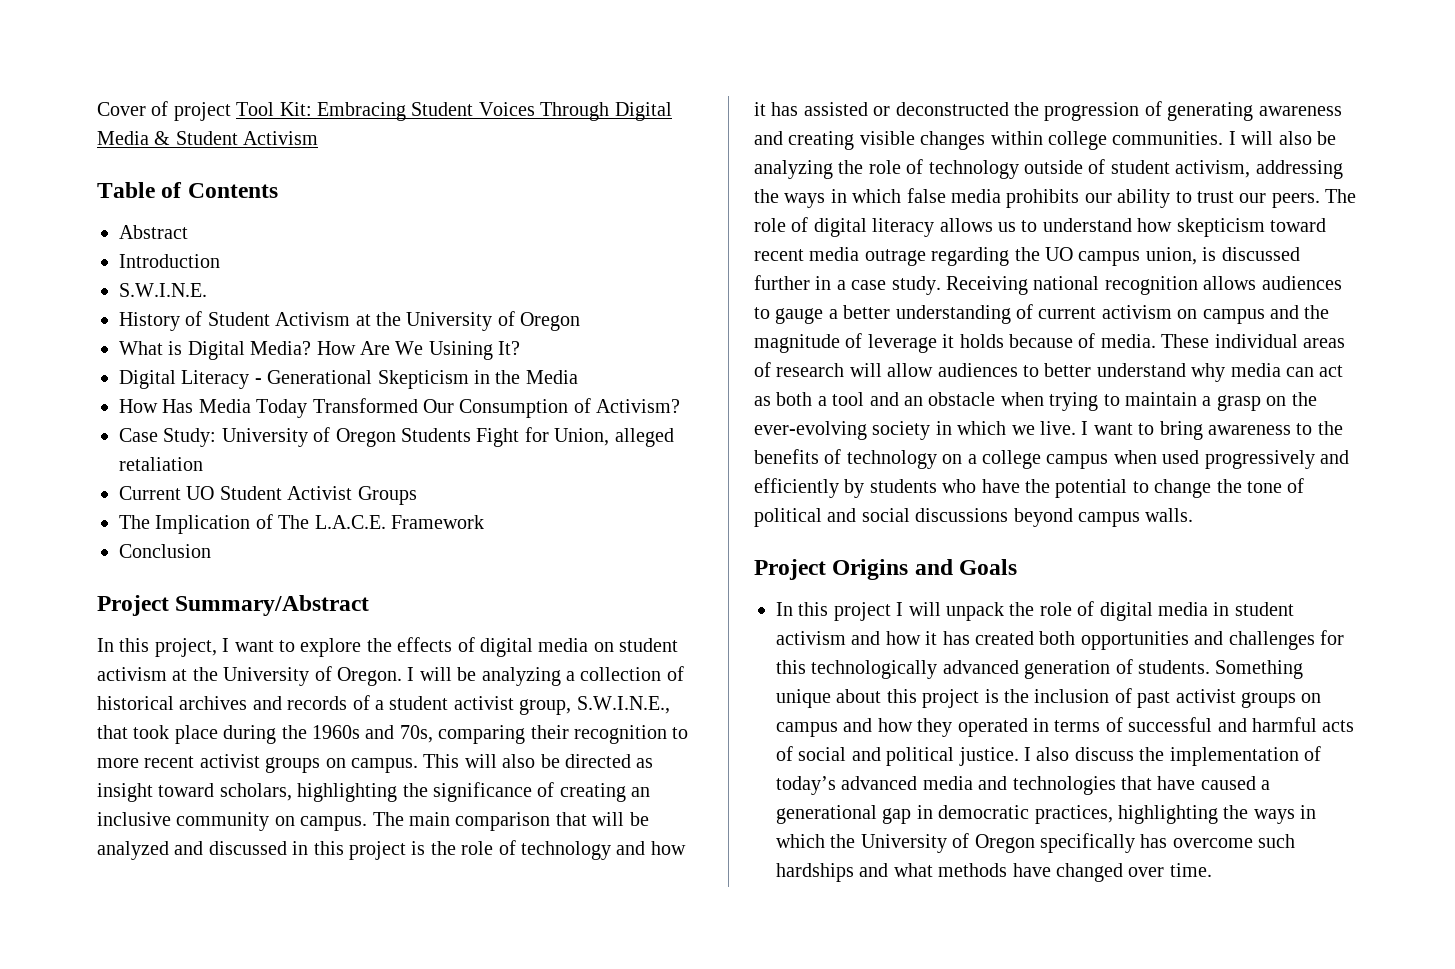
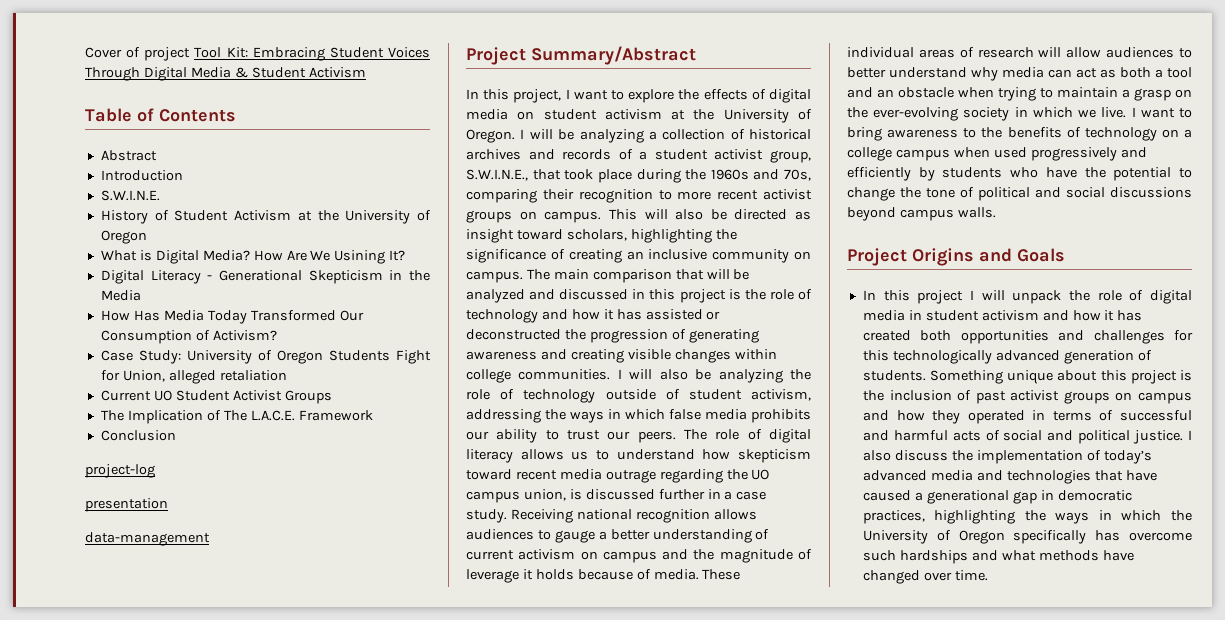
(211, 551) none -> [85,464,155,478] [85,498,168,512] [85,532,210,546] // project-log // presentation // data-management

